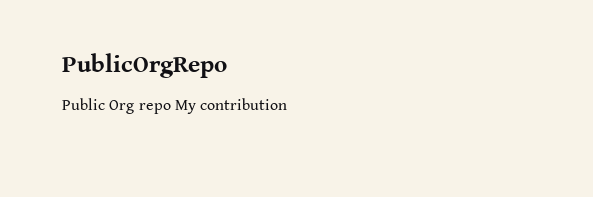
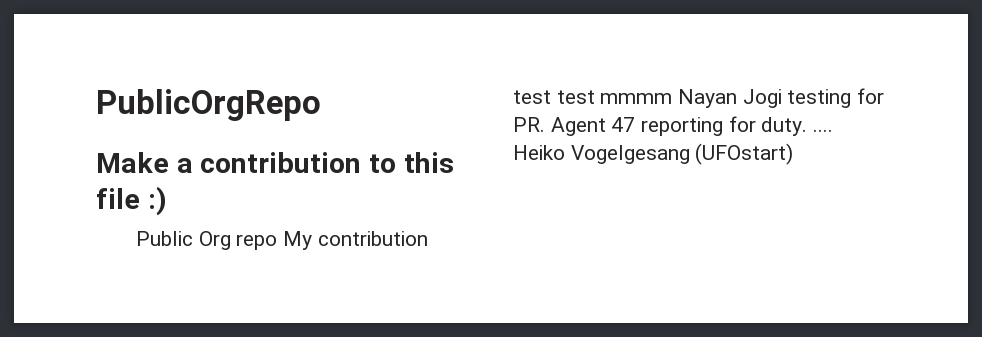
(227, 65) none -> [96,152,454,173] [96,186,167,216] // Make a contribution to this file :)
(288, 104) none -> [513,88,885,108] [513,116,834,136] [513,143,794,165] test test mmmm Nayan Jogi testing for PR. Agent 47 reporting for duty. .... Heiko Vogelgesang (UFOstart)

